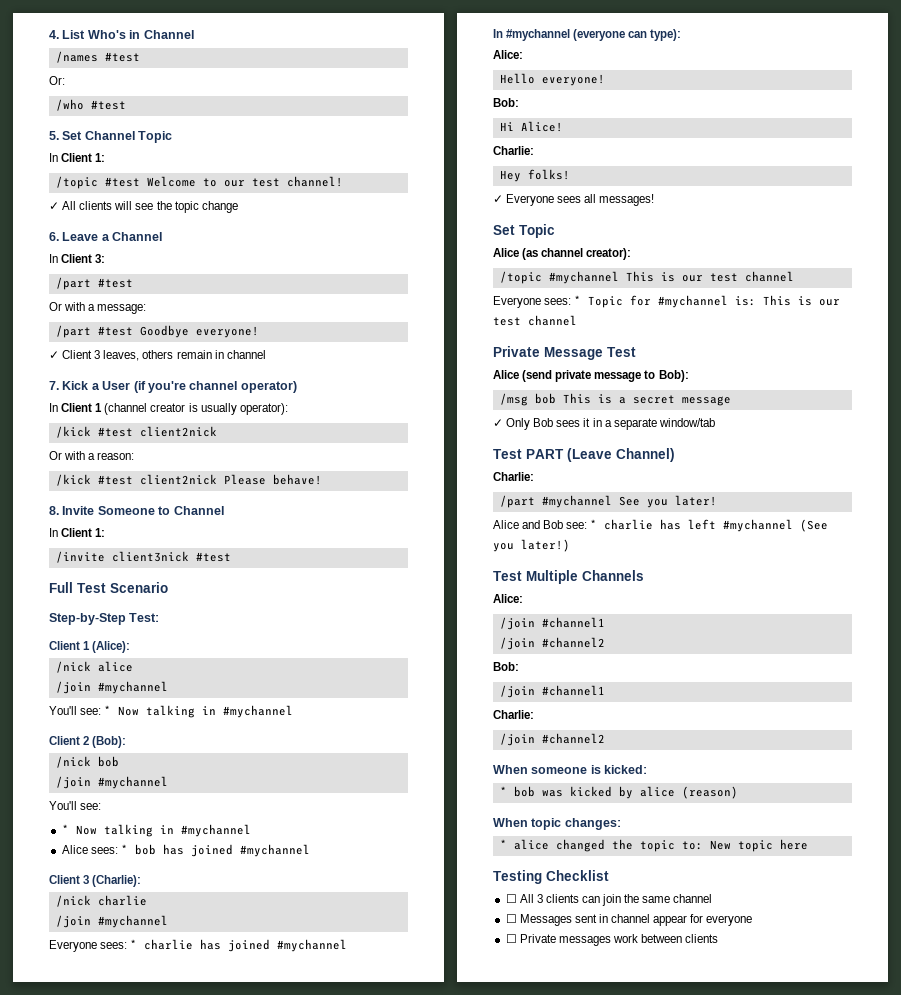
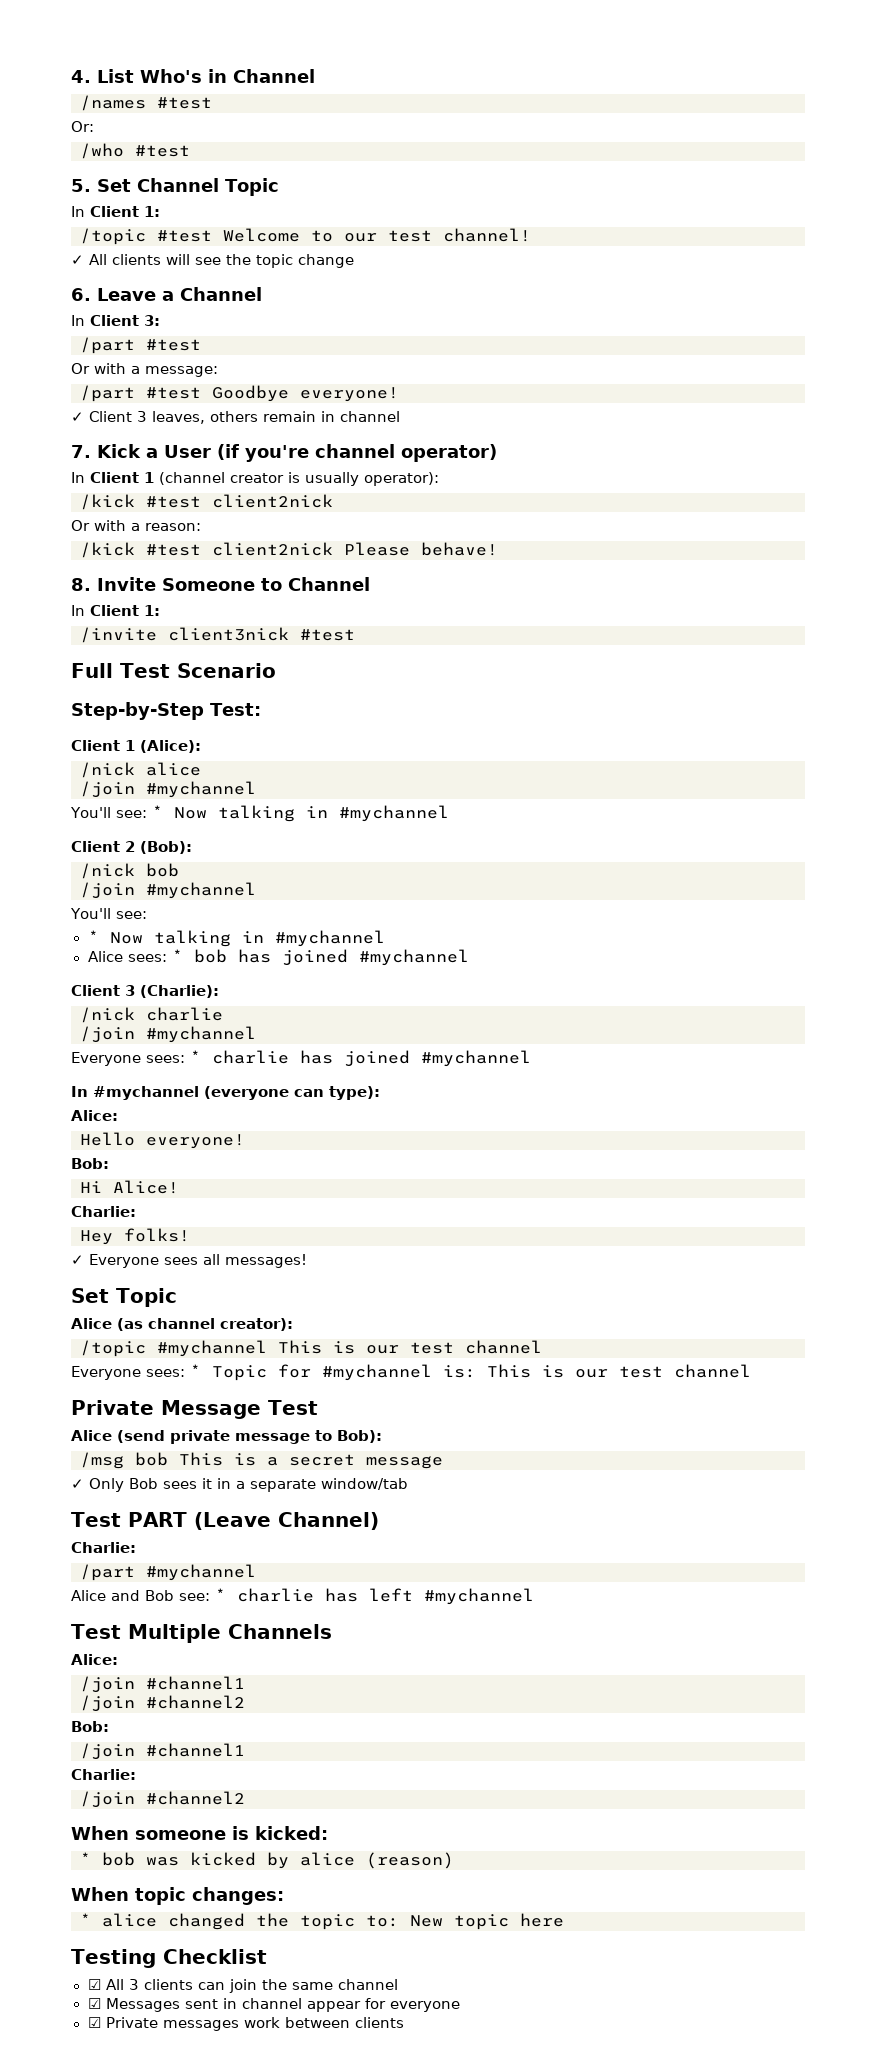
[618,495,717,508] See you later! -> (256, 1572) none
[800,519,829,532] [493,539,570,552] (See you later!) -> (534, 1596) none
[505,894,517,903] ☐ -> [87,1979,101,1990] ☑
[505,914,517,923] ☐ -> [87,1998,101,2009] ☑
[505,934,517,943] ☐ -> [87,2017,101,2028] ☑

